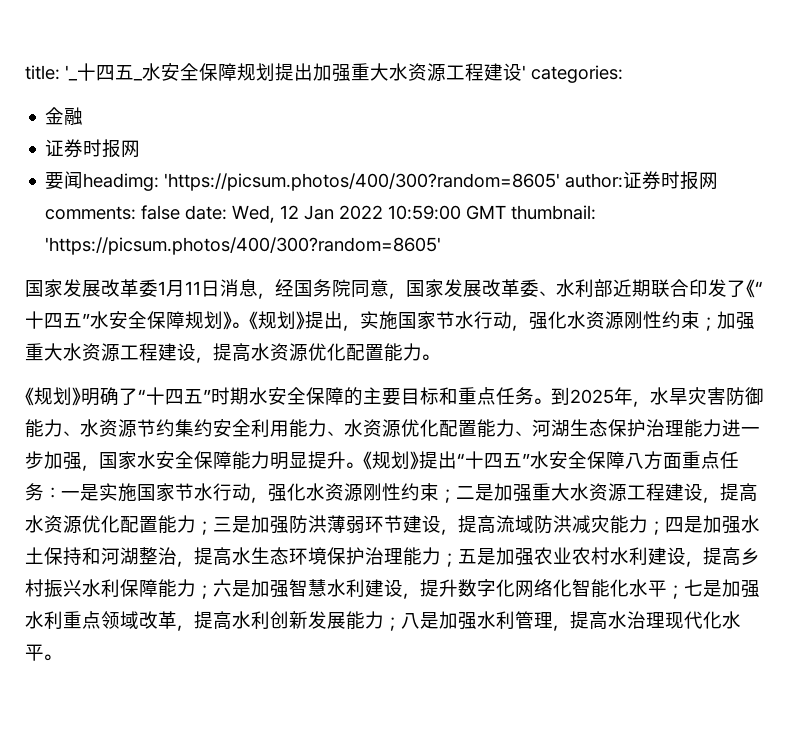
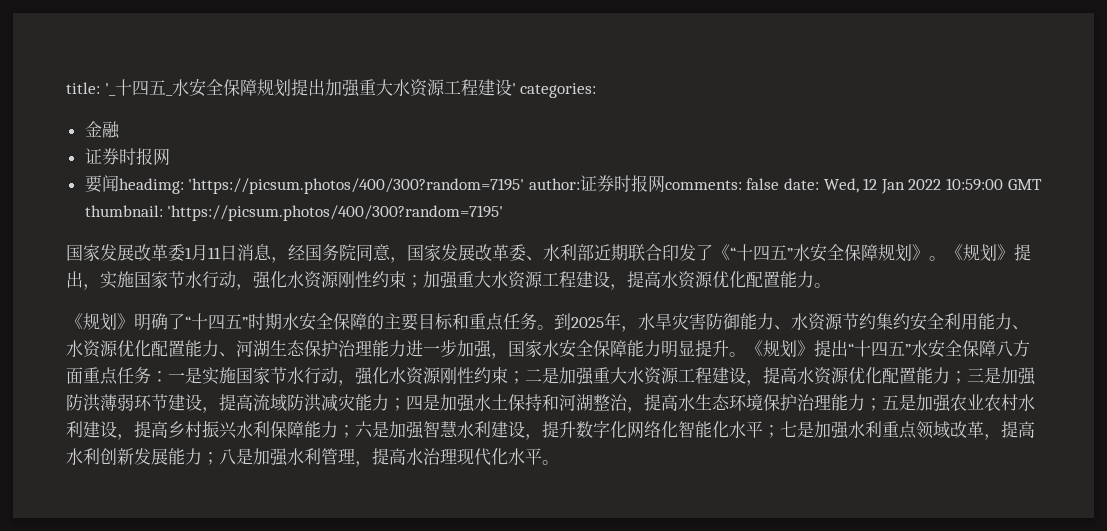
[164,173,561,191] 'https://picsum.photos/400/300?random=8605' -> [188,178,525,194] 'https://picsum.photos/400/300?random=7195'
[45,237,442,255] 'https://picsum.photos/400/300?random=8605' -> [167,205,504,221] 'https://picsum.photos/400/300?random=7195'

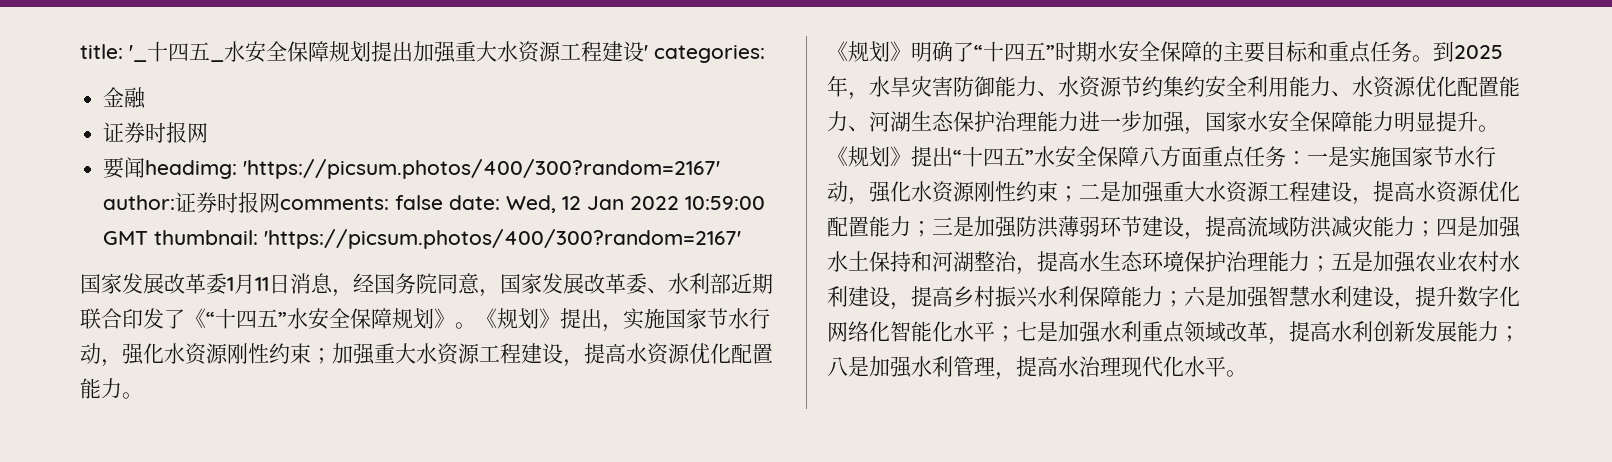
[188,178,525,194] 'https://picsum.photos/400/300?random=7195' -> [243,159,721,179] 'https://picsum.photos/400/300?random=2167'
[167,205,504,221] 'https://picsum.photos/400/300?random=7195' -> [264,229,742,249] 'https://picsum.photos/400/300?random=2167'

